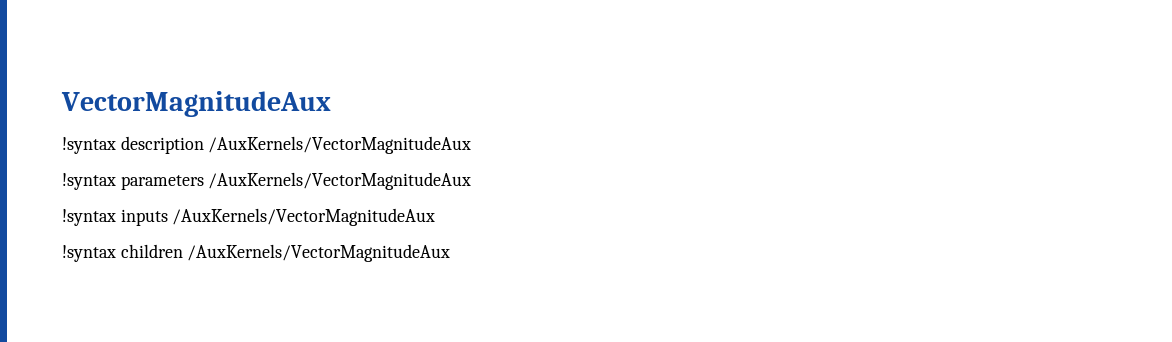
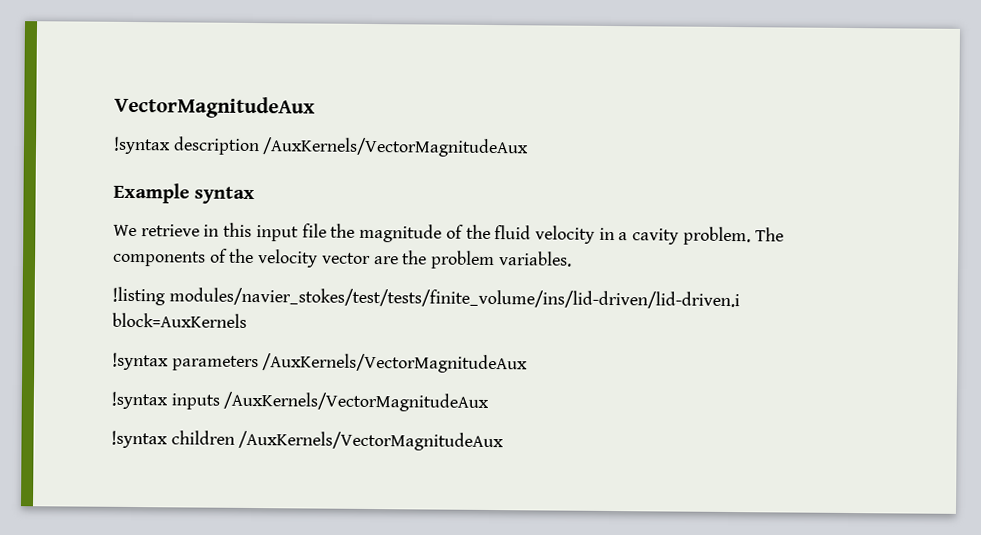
(472, 145) none -> [113,182,256,205] [113,222,784,246] [113,248,572,270] [112,286,740,310] [112,312,247,328] // Example syntax // We retrieve in this input file the magnitude of the fluid velocity in a cavity problem. The components of the velocity vector are the problem variables. // !listing modules/navier_stokes/test/tests/finite_volume/ins/lid-driven/lid-driven.i block=AuxKernels

